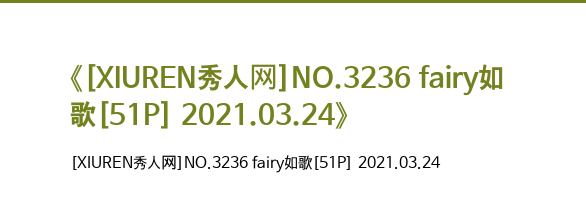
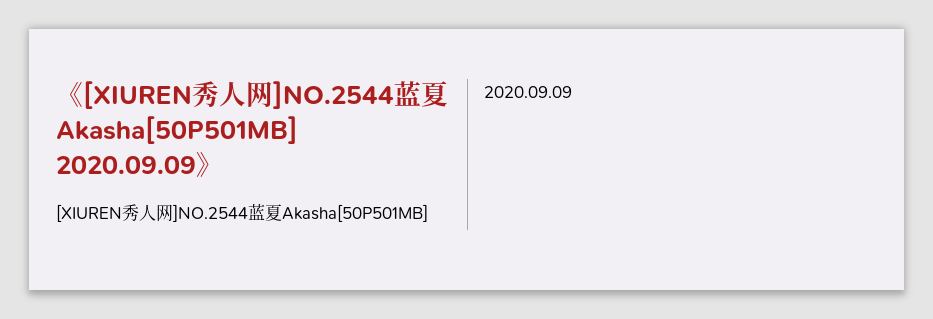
[278,64,504,96] [70,101,348,129] [70,155,441,173] ]NO.3236 fairy如歌[51P] 2021.03.24》 // [XIUREN秀人网]NO.3236 fairy如歌[51P] 2021.03.24 -> [273,81,448,109] [56,116,298,144] [56,151,223,177] [56,203,428,222] [484,86,572,98] ]NO.2544蓝夏Akasha[50P501MB] 2020.09.09》 // [XIUREN秀人网]NO.2544蓝夏Akasha[50P501MB] 2020.09.09

